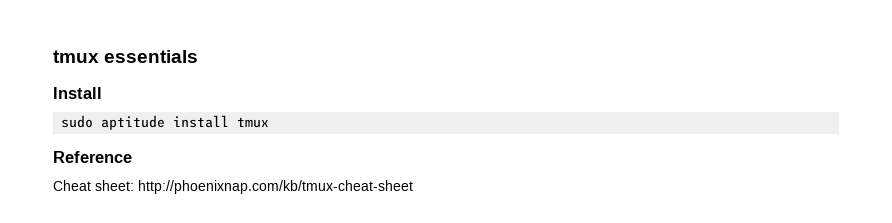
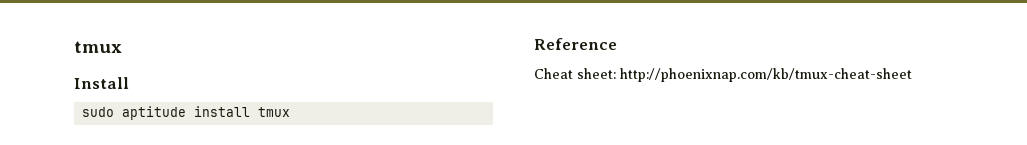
[53,50,199,63] tmux essentials -> [74,41,122,53] tmux

